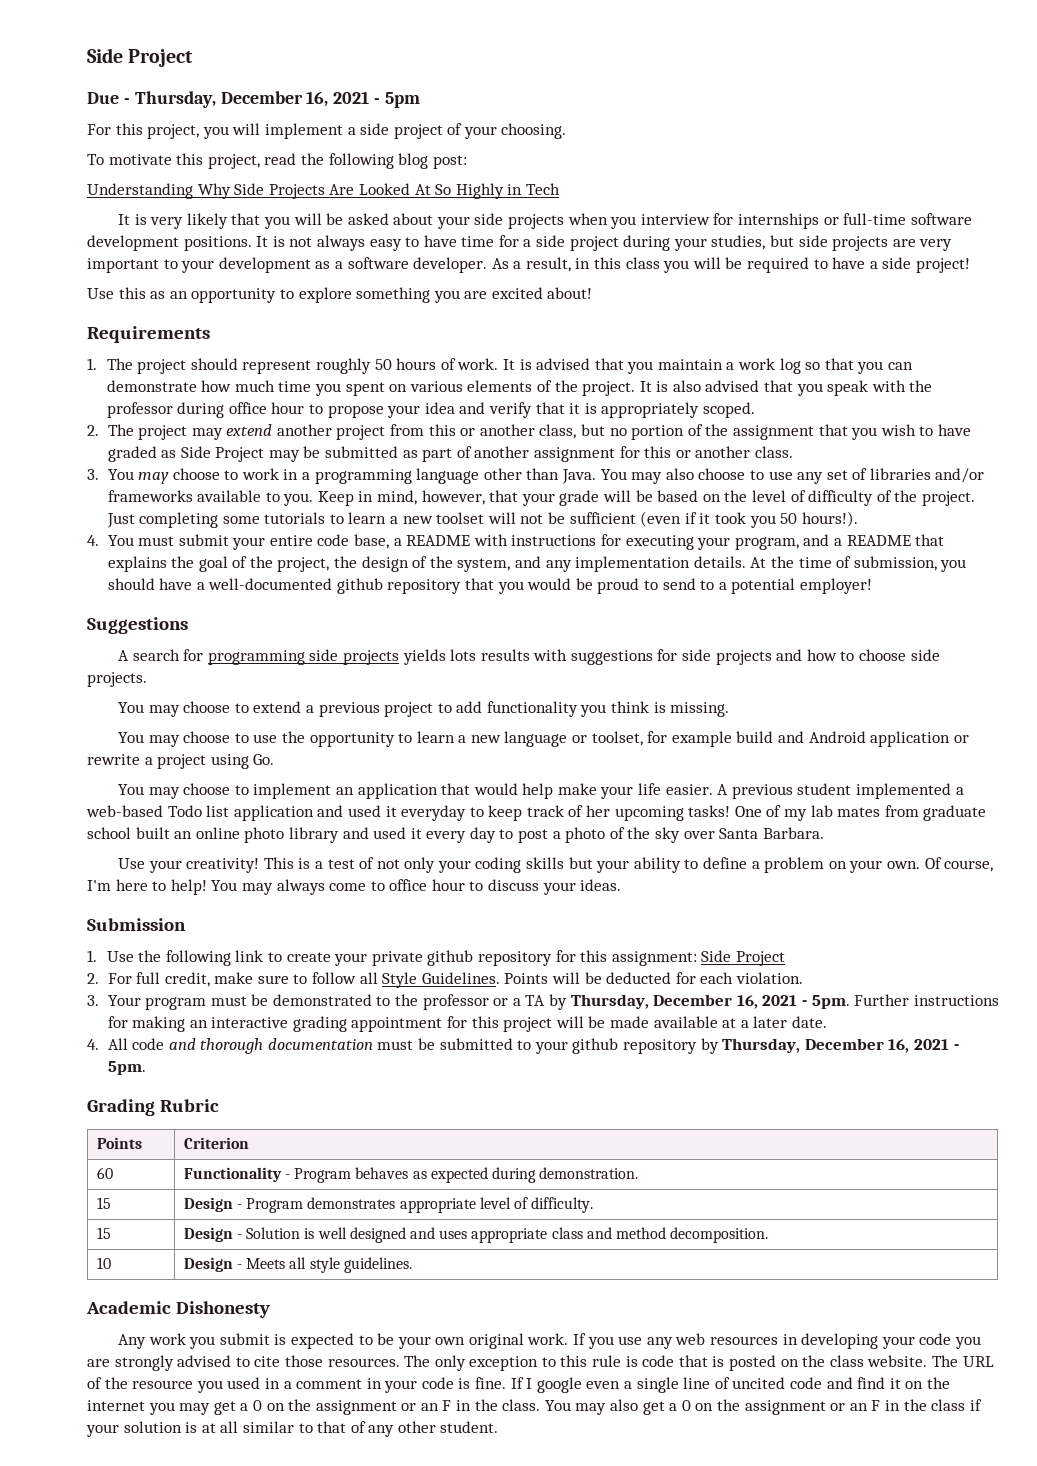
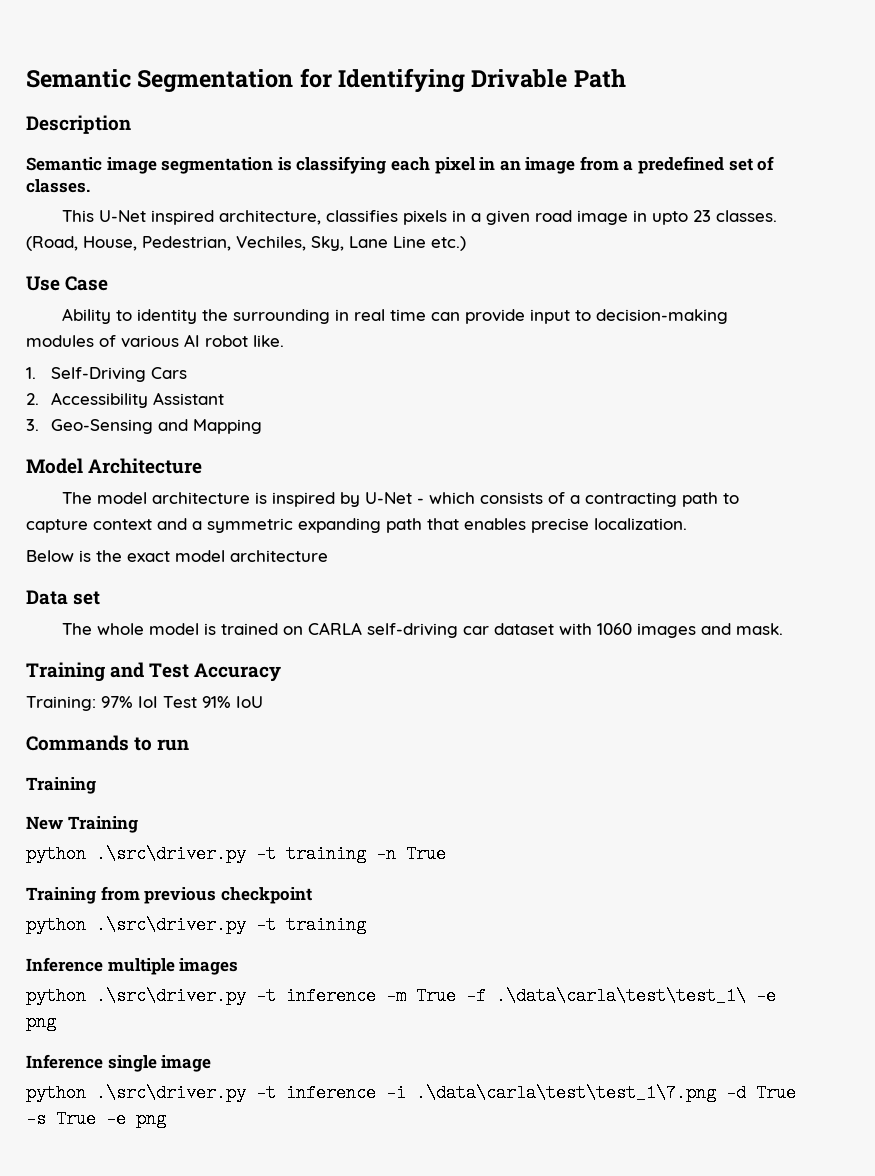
[87,48,194,67] [87,91,421,108] [87,123,567,139] [87,153,467,169] [87,183,560,199] [117,213,972,229] [87,235,953,251] [87,257,970,273] [87,287,593,303] [87,326,210,343] [87,358,913,374] [106,380,933,396] [106,402,755,418] [87,424,971,440] [107,446,793,462] [87,468,985,484] [107,490,975,506] [106,511,858,528] [87,534,945,550] [107,556,967,572] [107,578,872,594] [87,617,188,634] [117,649,940,665] [87,672,147,687] [117,701,730,717] [117,731,969,747] [87,754,275,769] [117,783,964,799] [86,805,987,821] [87,827,824,843] [117,857,994,873] [87,879,622,895] [87,918,186,931] [87,950,785,966] [87,972,803,988] [87,994,999,1010] [107,1016,827,1032] [87,1038,959,1054] [107,1061,146,1075] [87,1099,219,1116] [96,1137,142,1149] [183,1137,249,1149] [96,1167,113,1179] [183,1167,639,1183] [96,1197,111,1209] [183,1197,594,1213] [96,1227,111,1239] [183,1227,769,1243] [96,1257,111,1269] [183,1257,412,1273] [86,1301,270,1318] [117,1333,981,1349] [87,1355,994,1371] [87,1377,950,1393] [87,1399,982,1415] [86,1421,499,1437] Side Project // Due - Thursday, December 16, 2021 - 5pm // For this project, you will implement a side project of your choosing. // To motivate this project, read the following blog post: // Understanding Why Side Projects Are Looked At So Highly in Tech // It is very likely that you will be asked about your side projects when you interview for internships or full-time software development positions. It is not always easy to have time for a side project during your studies, but side projects are very important to your development as a software developer. As a result, in this class you will be required to have a side project! // Use this as an opportunity to explore something you are excited about! // Requirements // 1. The project should represent roughly 50 hours of work. It is advised that you maintain a work log so that you can demonstrate how much time you spent on various elements of the project. It is also advised that you speak with the professor during office hour to propose your idea and verify that it is appropriately scoped. // 2. The project may extend another project from this or another class, but no portion of the assignment that you wish to have graded as Side Project may be submitted as part of another assignment for this or another class. // 3. You may choose to work in a programming language other than Java. You may also choose to use any set of libraries and/or frameworks available to you. Keep in mind, however, that your grade will be based on the level of difficulty of the project. Just completing some tutorials to learn a new toolset will not be sufficient (even if it took you 50 hours!). // 4. You must submit your entire code base, a README with instructions for executing your program, and a README that explains the goal of the project, the design of the system, and any implementation details. At the time of submission, you should have a well-documented github repository that you would be proud to send to a potential employer! // Suggestions // A search for programming side projects yields lots results with suggestions for side projects and how to choose side projects. // You may choose to extend a previous project to add functionality you think is missing. // You may choose to use the opportunity to learn a new language or toolset, for example build and Android application or rewrite a project using Go. // You may choose to implement an application that would help make your life easier. A previous student implemented a web-based Todo list application and used it everyday to keep track of her upcoming tasks! One of my lab mates from graduate school built an online photo library and used it every day to post a photo of the sky over Santa Barbara. // Use your creativity! This is a test of not only your coding skills but your ability to define a problem on your own. Of course, I'm here to help! You may always come to office hour to discuss your ideas. // Submission // 1. Use the following link to create your private github repository for this assignment: Side Project // 2. For full credit, make sure to follow all Style Guidelines. Points will be deducted for each violation. // 3. Your program must be demonstrated to the professor or a TA by Thursday, December 16, 2021 - 5pm. Further instructions for making an interactive grading appointment for this project will be made available at a later date. // 4. All code and thorough documentation must be submitted to your github repository by Thursday, December 16, 2021 - 5pm. // Grading Rubric // Points | Criterion // 60 | Functionality - Program behaves as expected during demonstration. // 15 | Design - Program demonstrates appropriate level of difficulty. // 15 | Design - Solution is well designed and uses appropriate class and method decomposition. // 10 | Design - Meets all style guidelines. // Academic Dishonesty // Any work you submit is expected to be your own original work. If you use any web resources in developing your code you are strongly advised to cite those resources. The only exception to this rule is code that is posted on the class website. The URL of the resource you used in a comment in your code is fine. If I google even a single line of uncited code and find it on the internet you may get a 0 on the assignment or an F in the class. You may also get a 0 on the assignment or an F in the class if your solution is at all similar to that of any other student. -> [26,68,626,93] [26,115,131,134] [26,156,775,174] [26,179,90,193] [62,210,778,225] [26,236,466,251] [26,276,109,291] [62,308,729,324] [26,334,284,348] [26,367,187,382] [26,392,224,408] [26,419,262,434] [26,458,203,474] [62,492,740,507] [26,518,687,533] [26,550,328,562] [26,590,101,605] [62,622,784,638] [26,662,282,682] [26,696,263,711] [26,735,190,751] [26,777,96,794] [26,816,138,833] [26,845,446,863] [26,886,312,904] [26,916,366,934] [26,957,239,975] [26,987,776,1005] [26,1013,56,1031] [26,1054,212,1072] [26,1084,796,1102] [26,1110,166,1128] Semantic Segmentation for Identifying Drivable Path // Description // Semantic image segmentation is classifying each pixel in an image from a predefined set of classes. // This U-Net inspired architecture, classifies pixels in a given road image in upto 23 classes. (Road, House, Pedestrian, Vechiles, Sky, Lane Line etc.) // Use Case // Ability to identity the surrounding in real time can provide input to decision-making modules of various AI robot like. // 1. Self-Driving Cars // 2. Accessibility Assistant // 3. Geo-Sensing and Mapping // Model Architecture // The model architecture is inspired by U-Net - which consists of a contracting path to capture context and a symmetric expanding path that enables precise localization. // Below is the exact model architecture // Data set // The whole model is trained on CARLA self-driving car dataset with 1060 images and mask. // Training and Test Accuracy // Training: 97% IoI Test 91% IoU // Commands to run // Training // New Training // python .\src\driver.py -t training -n True // Training from previous checkpoint // python .\src\driver.py -t training // Inference multiple images // python .\src\driver.py -t inference -m True -f .\data\carla\test\test_1\ -e png // Inference single image // python .\src\driver.py -t inference -i .\data\carla\test\test_1\7.png -d True -s True -e png

